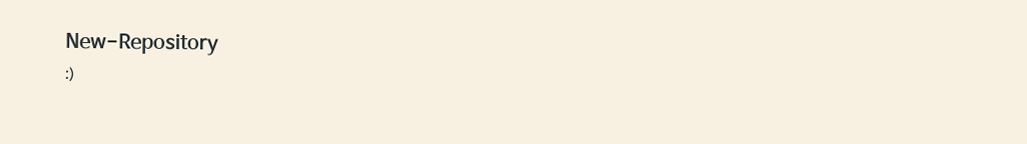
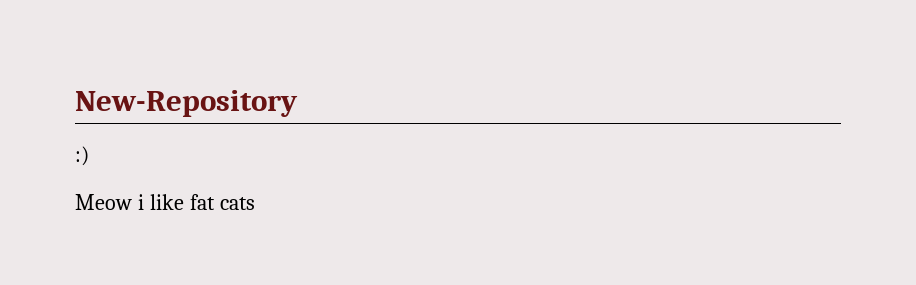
(76, 74) none -> [75,194,255,210] // Meow i like fat cats

